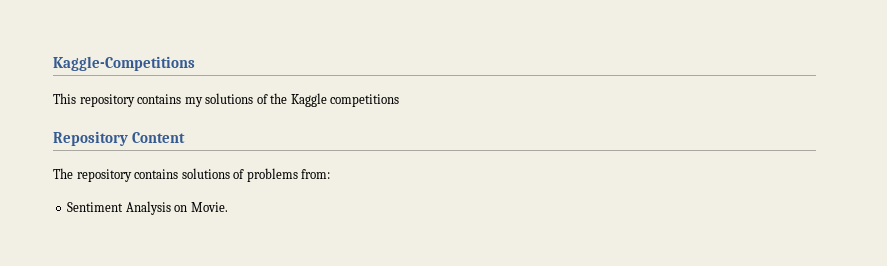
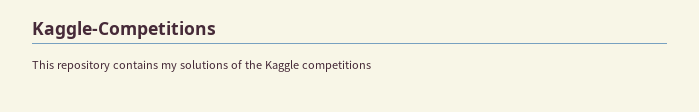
[53,131,186,146] [53,168,331,182] [67,201,228,215] // Repository Content // The repository contains solutions of problems from: // Sentiment Analysis on Movie. -> (371, 66) none

